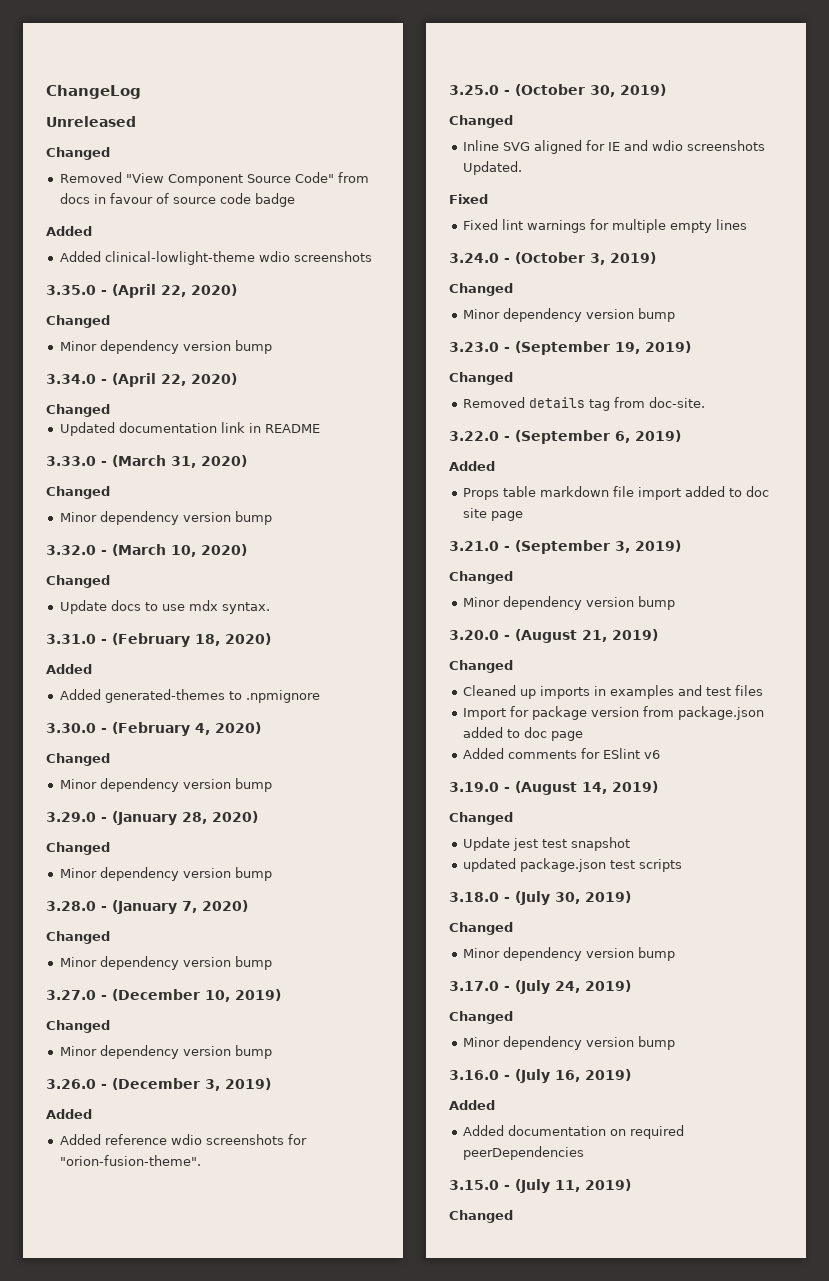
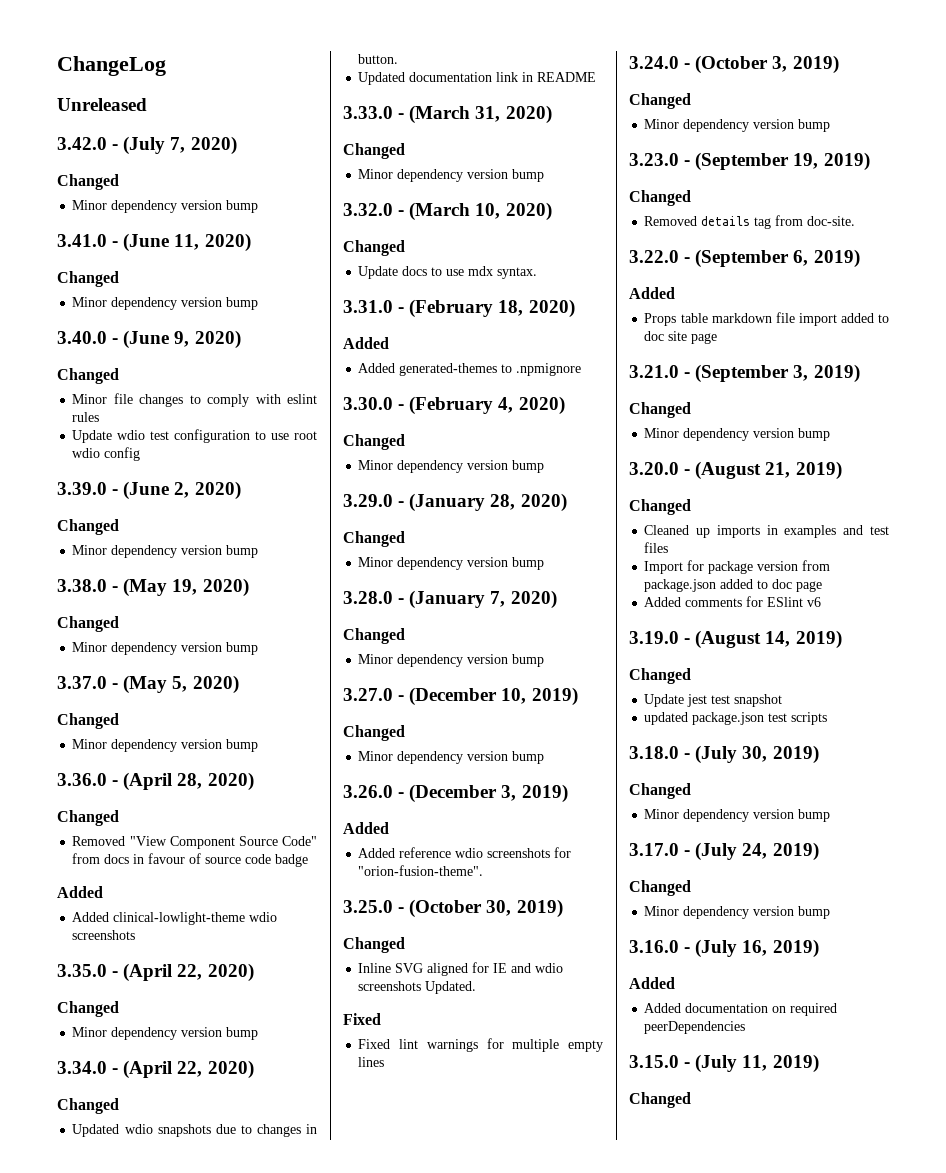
(136, 121) none -> [57,136,237,155] [57,174,119,190] [72,200,259,213] [57,233,251,252] [57,271,119,287] [72,297,259,310] [57,330,241,349] [57,368,119,384] [72,393,317,407] [72,412,100,422] [72,429,317,443] [72,447,141,461] [57,481,241,500] [57,519,119,535] [72,545,259,558] [57,578,249,597] [57,616,119,632] [72,642,259,655] [57,675,239,694] [57,713,119,729] [72,739,259,752] [57,772,254,791] // 3.42.0 - (July 7, 2020) // Changed // Minor dependency version bump // 3.41.0 - (June 11, 2020) // Changed // Minor dependency version bump // 3.40.0 - (June 9, 2020) // Changed // Minor file changes to comply with eslint rules // Update wdio test configuration to use root wdio config // 3.39.0 - (June 2, 2020) // Changed // Minor dependency version bump // 3.38.0 - (May 19, 2020) // Changed // Minor dependency version bump // 3.37.0 - (May 5, 2020) // Changed // Minor dependency version bump // 3.36.0 - (April 28, 2020)
(110, 410) none -> [72,1124,317,1137] [358,54,399,64] // Updated wdio snapshots due to changes in button.

